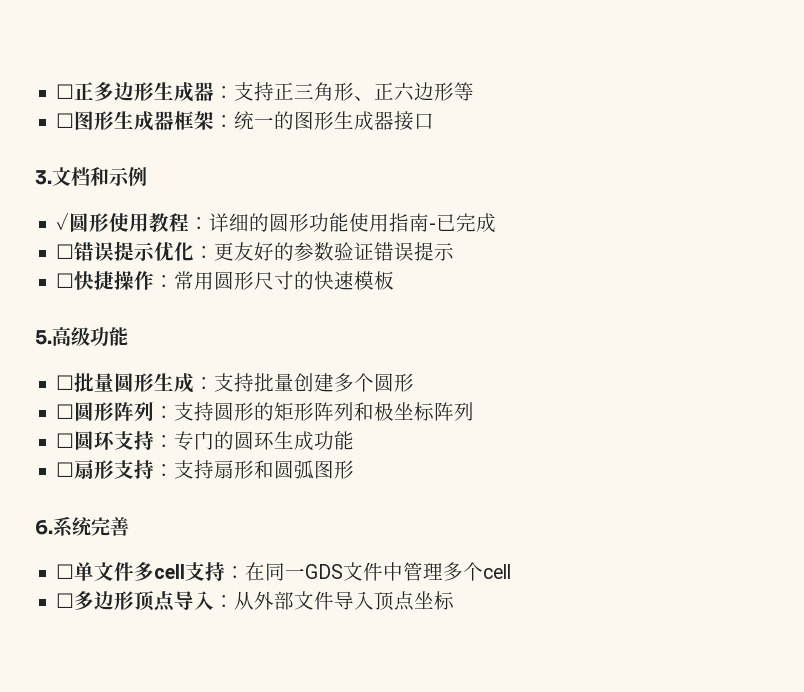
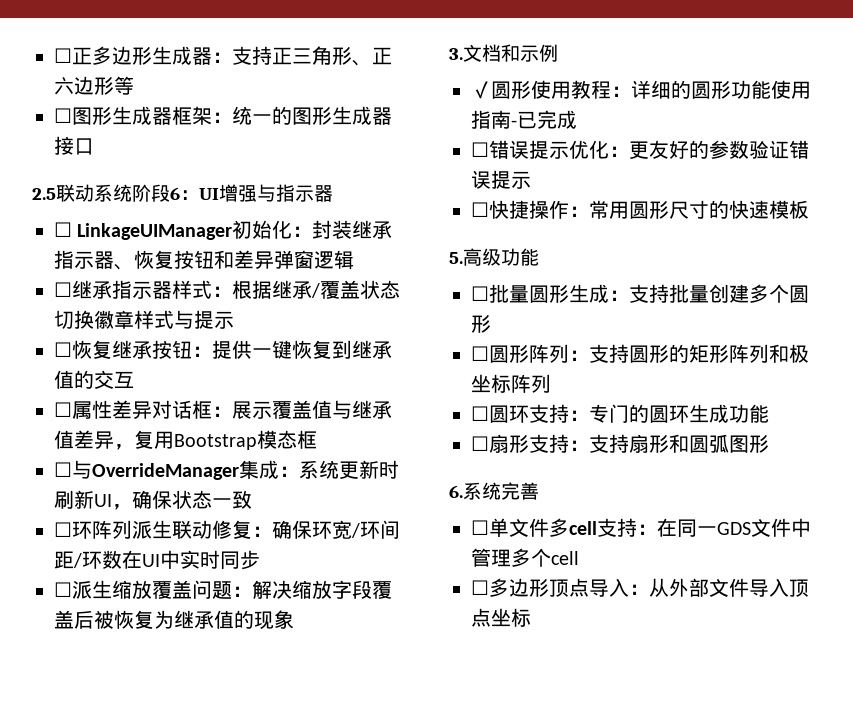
(435, 121) none -> [32,184,333,202] [54,220,393,240] [54,250,354,270] [54,280,400,299] [54,310,234,329] [54,340,392,359] [54,370,134,389] [54,400,392,419] [54,430,317,450] [54,460,399,480] [54,490,252,510] [54,520,400,539] [54,550,260,570] [54,580,392,599] [54,610,294,630] // 2.5联动系统阶段6：UI增强与指示器 // ☐ LinkageUIManager初始化：封装继承指示器、恢复按钮和差异弹窗逻辑 // ☐继承指示器样式：根据继承/覆盖状态切换徽章样式与提示 // ☐恢复继承按钮：提供一键恢复到继承值的交互 // ☐属性差异对话框：展示覆盖值与继承值差异，复用Bootstrap模态框 // ☐与OverrideManager集成：系统更新时刷新UI，确保状态一致 // ☐环阵列派生联动修复：确保环宽/环间距/环数在UI中实时同步 // ☐派生缩放覆盖问题：解决缩放字段覆盖后被恢复为继承值的现象

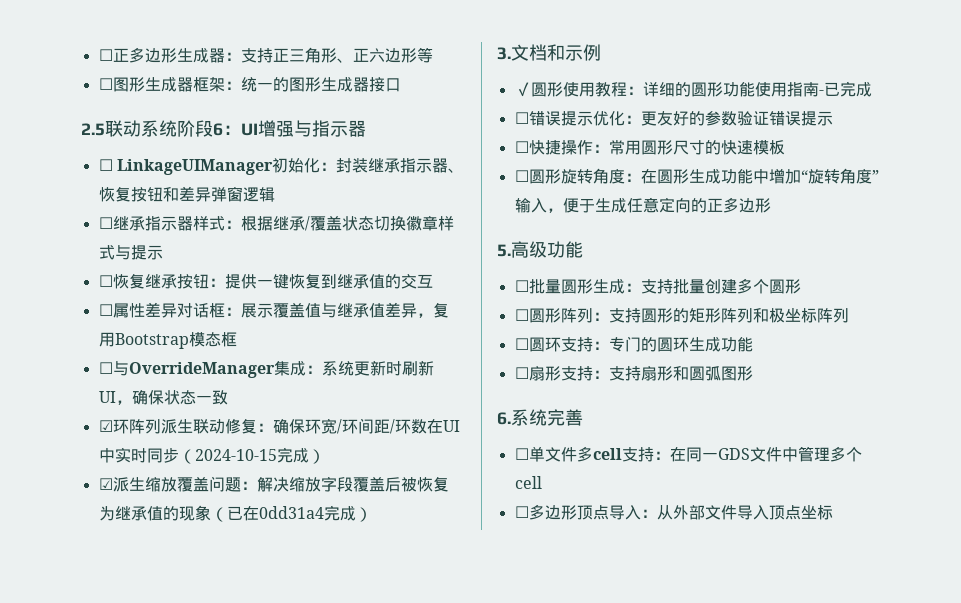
[54,522,72,537] ☐ -> [98,420,113,432] ☑
[54,582,72,597] // ☐ -> [178,447,325,464] [98,478,113,490] （2024-10-15完成） // ☑
(294, 619) none -> [210,505,372,522] （已在0dd31a4完成）
(809, 209) none -> [514,168,879,184] [514,197,771,213] // ☐圆形旋转角度：在圆形生成功能中增加“旋转角度”输入，便于生成任意定向的正多边形

